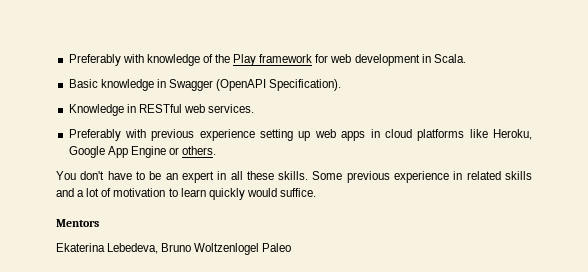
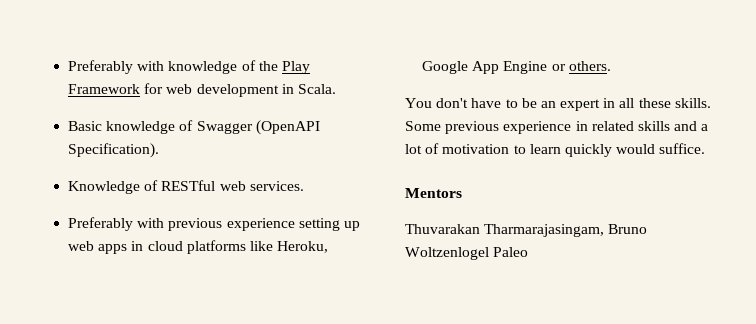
[259,54,313,63] framework -> [68,84,141,94] Framework
[156,79,166,88] in -> [179,120,194,131] of
[126,104,136,113] in -> [144,180,159,191] of
[56,243,159,254] Ekaterina Lebedeva, -> [405,224,605,237] Thuvarakan Tharmarajasingam,

